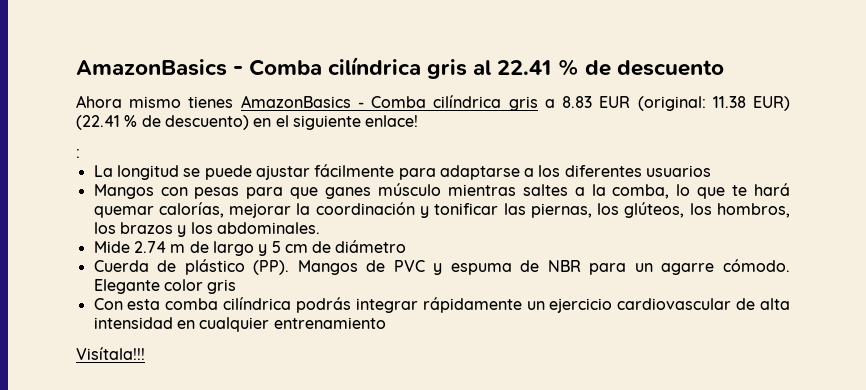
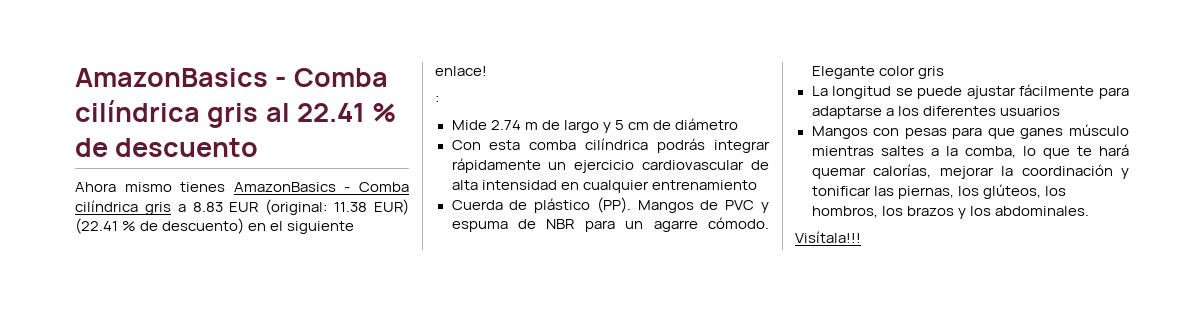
(80, 153) none -> [451,118,738,133] [451,138,770,153] [451,158,769,173] [451,180,757,193] [451,197,769,213] [451,217,769,232] [811,66,944,79] // Mide 2.74 m de largo y 5 cm de diámetro // Con esta comba cilíndrica podrás integrar rápidamente un ejercicio cardiovascular de alta intensidad en cualquier entrenamiento // Cuerda de plástico (PP). Mangos de PVC y espuma de NBR para un agarre cómodo. Elegante color gris
[93,240,407,256] [93,259,790,275] [93,279,237,294] [93,297,791,313] [93,317,386,332] // Mide 2.74 m de largo y 5 cm de diámetro // Cuerda de plástico (PP). Mangos de PVC y espuma de NBR para un agarre cómodo. Elegante color gris // Con esta comba cilíndrica podrás integrar rápidamente un ejercicio cardiovascular de alta intensidad en cualquier entrenamiento -> (1089, 211) none

